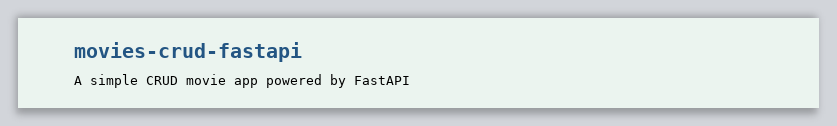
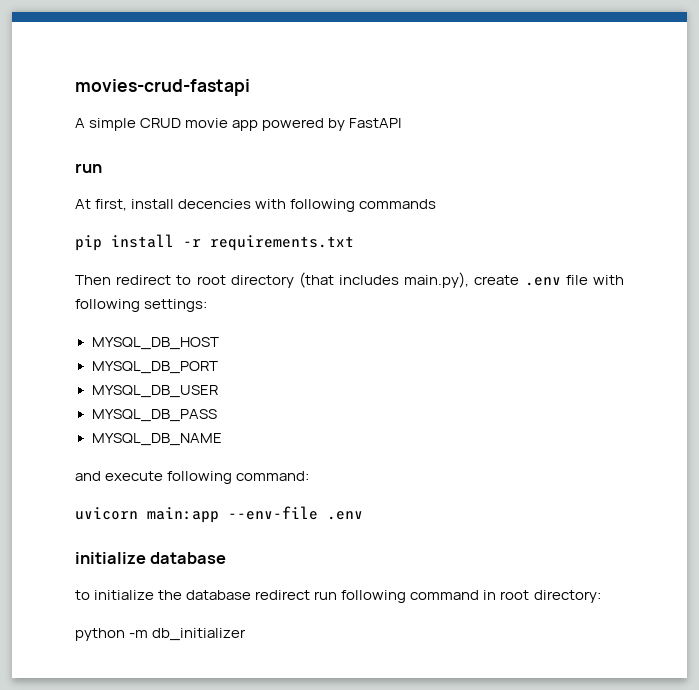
(410, 80) none -> [75,163,102,173] [75,199,437,212] [75,234,354,251] [75,272,624,288] [75,299,208,312] [91,337,219,350] [91,361,218,374] [91,385,218,398] [91,409,217,422] [91,433,222,446] [75,471,310,484] [75,506,363,523] [75,552,227,564] [75,590,601,603] [75,628,247,641] // run // At first, install decencies with following commands // pip install -r requirements.txt // Then redirect to root directory (that includes main.py), create .env file with following settings: // MYSQL_DB_HOST // MYSQL_DB_PORT // MYSQL_DB_USER // MYSQL_DB_PASS // MYSQL_DB_NAME // and execute following command: // uvicorn main:app --env-file .env // initialize database // to initialize the database redirect run following command in root directory: // python -m db_initializer

